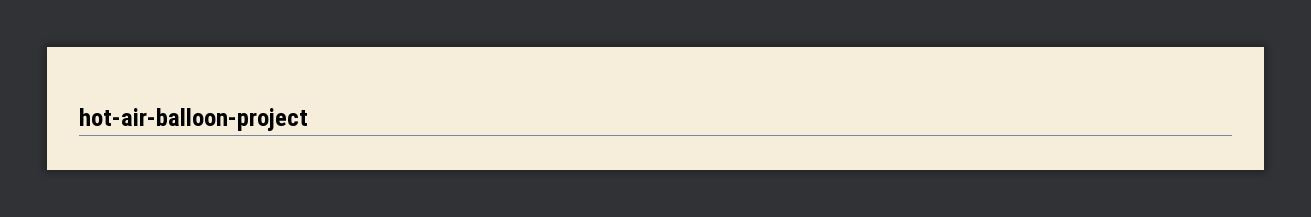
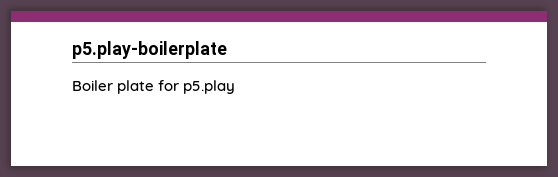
[79,108,308,131] hot-air-balloon-project -> [72,41,227,59] [72,80,236,94] p5.play-boilerplate // Boiler plate for p5.play

